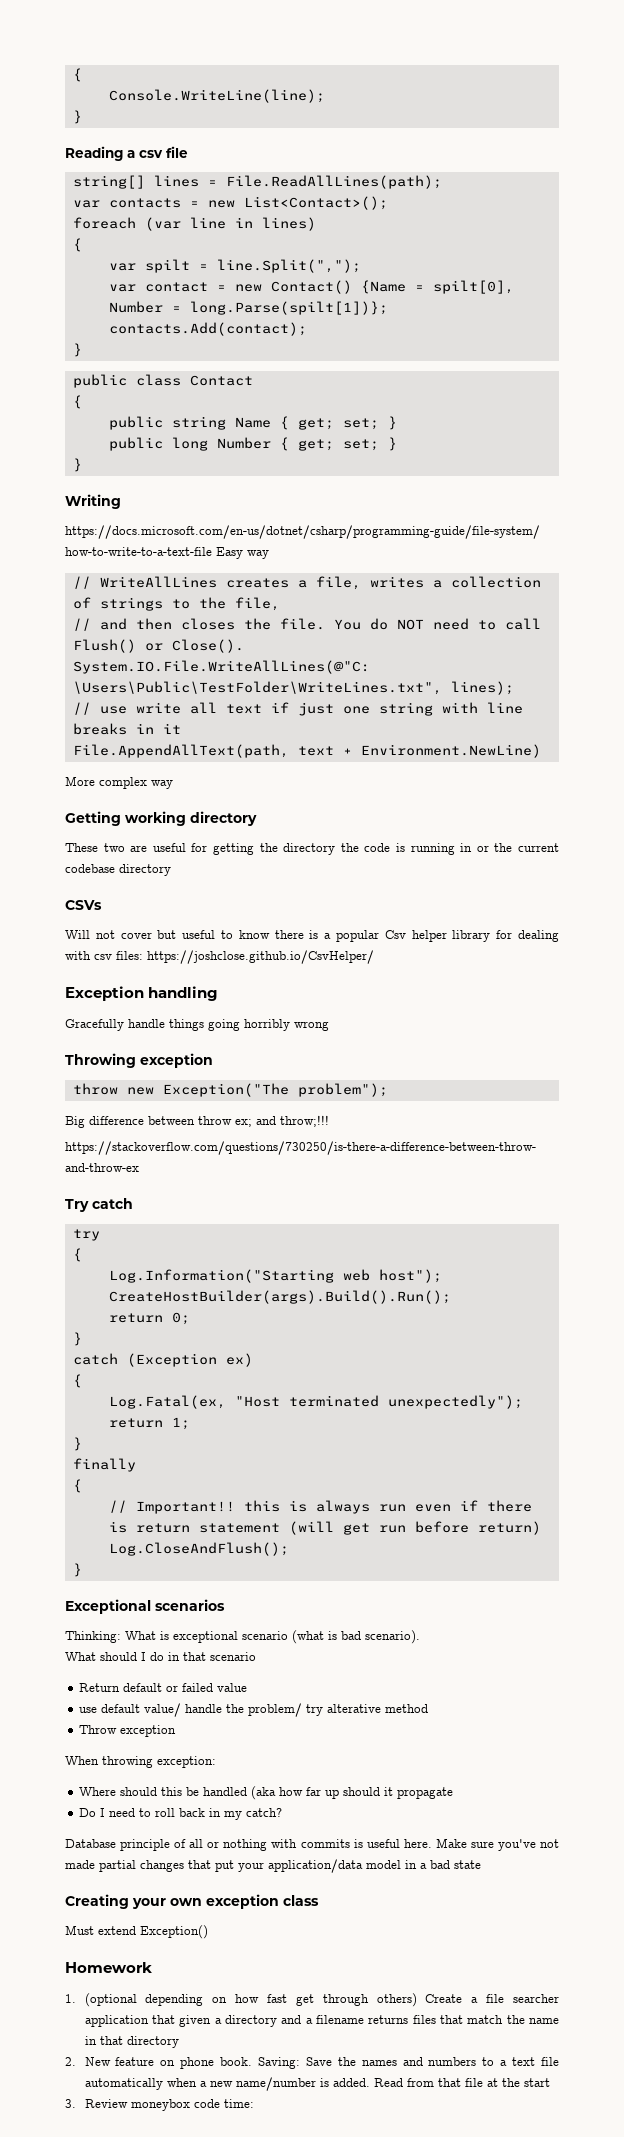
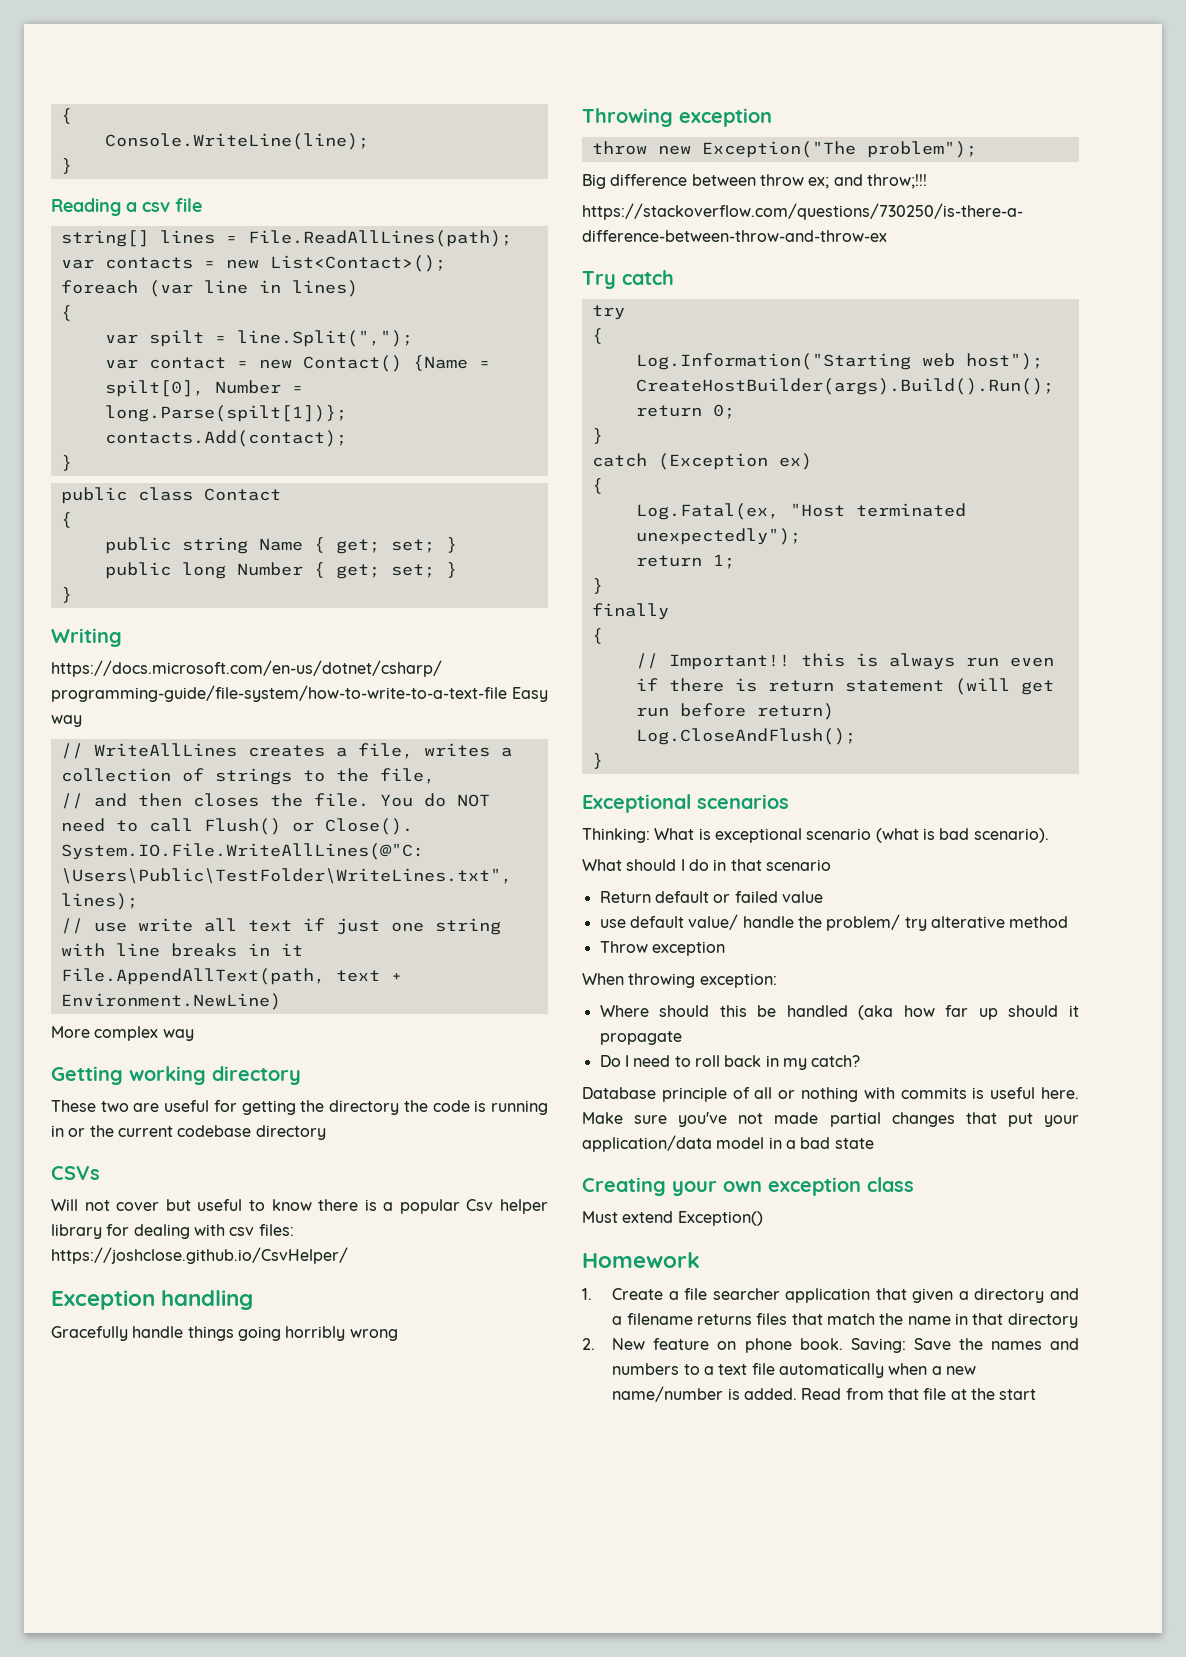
[84,1993,417,2007] (optional depending on how fast get through others) -> (592, 1294) none
[65,2099,254,2111] // 3. Review moneybox code time: -> (1037, 1394) none

